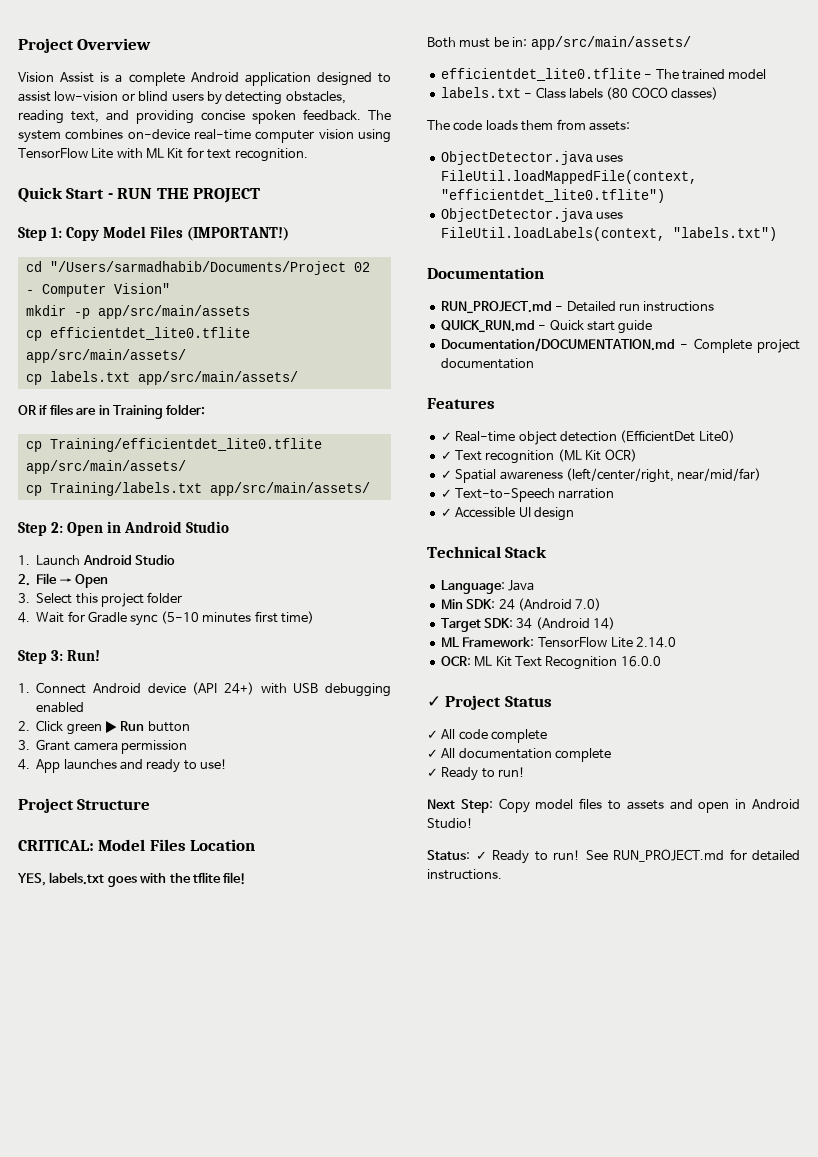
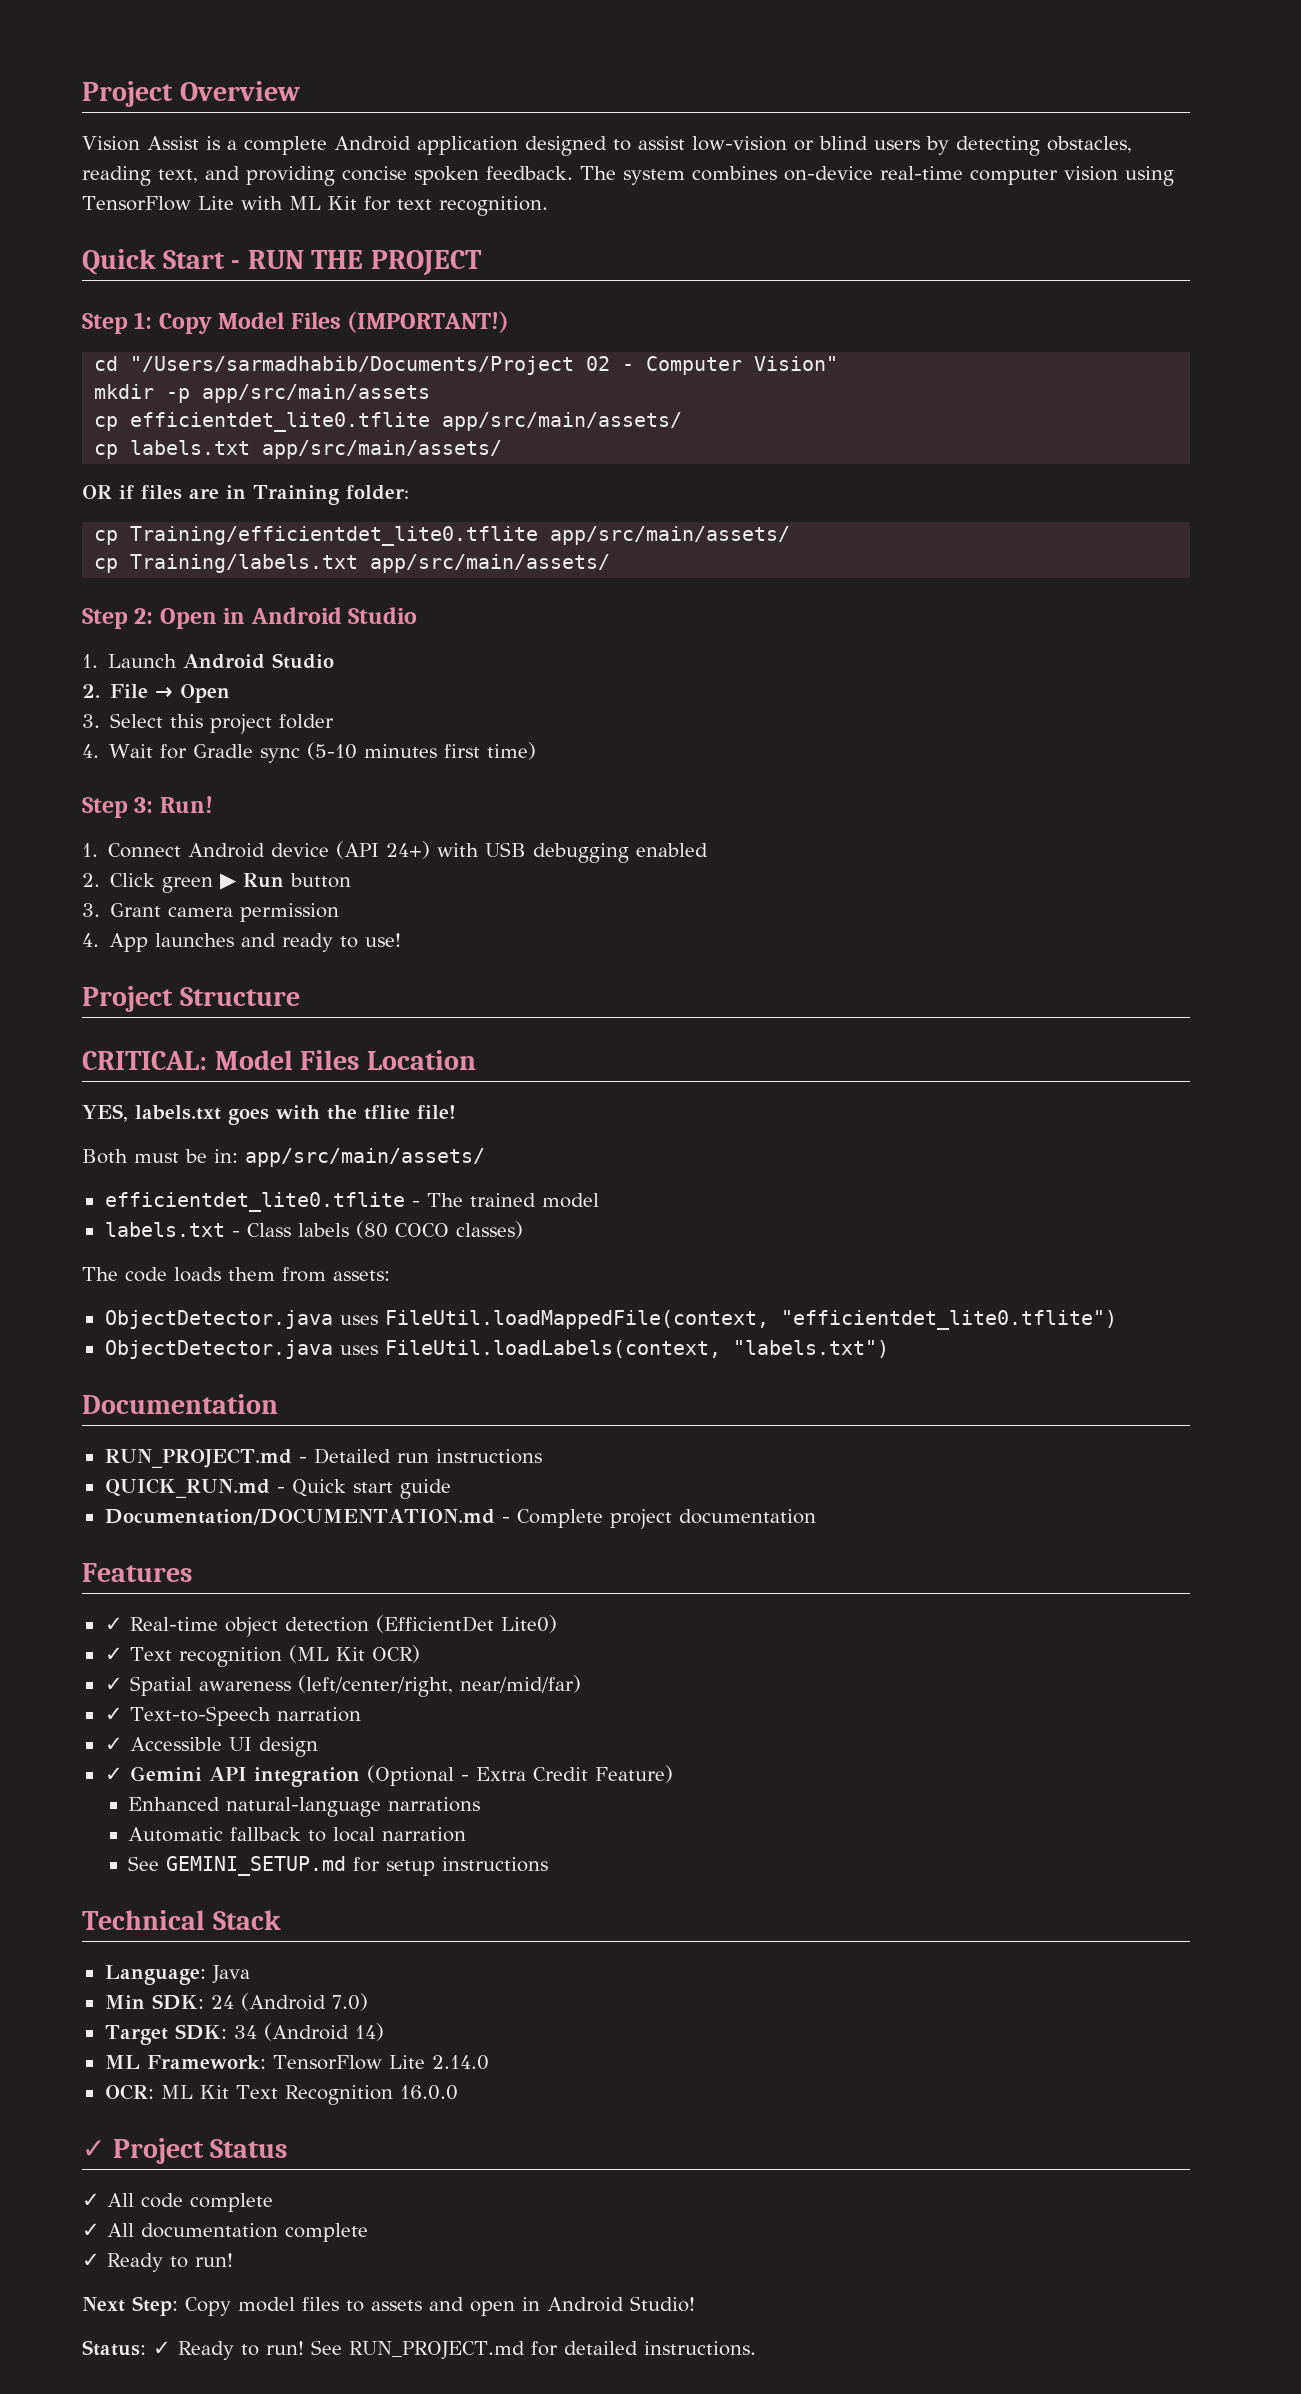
(574, 514) none -> [104,1765,673,1787] [128,1797,481,1817] [128,1827,467,1842] [128,1856,549,1876] // ✓ Gemini API integration (Optional - Extra Credit Feature) // Enhanced natural-language narrations // Automatic fallback to local narration // See GEMINI_SETUP.md for setup instructions

